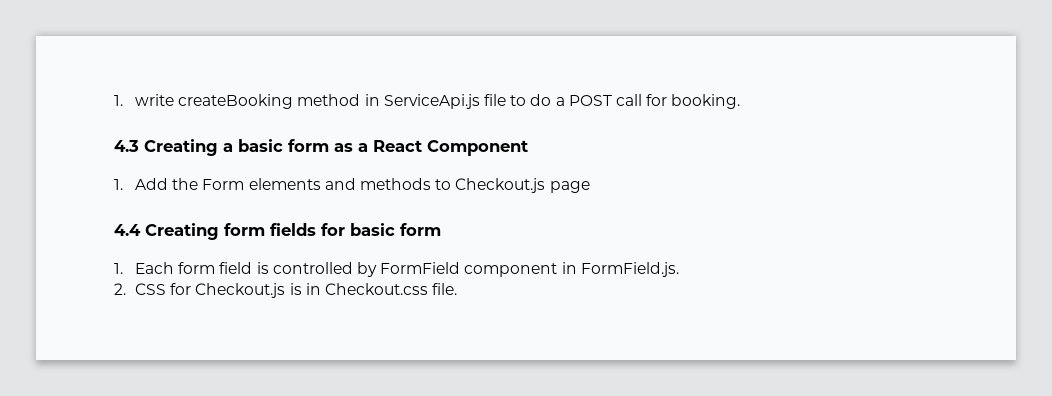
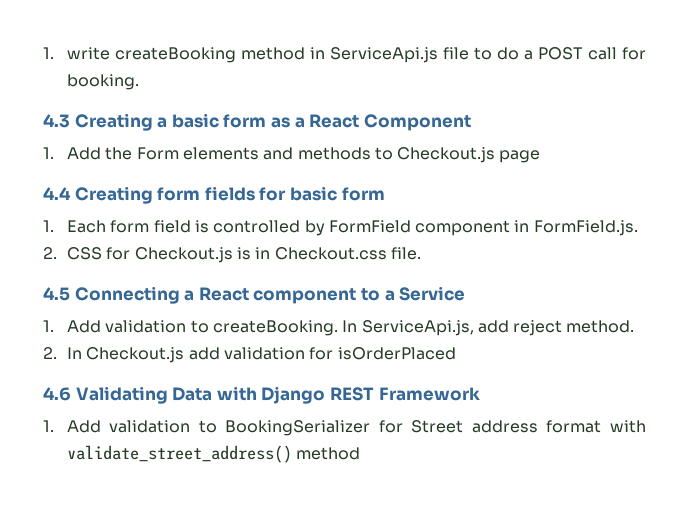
(458, 289) none -> [43,286,466,304] [43,320,635,336] [43,347,456,363] [43,386,480,404] [43,420,647,436] [66,445,361,463] // 4.5 Connecting a React component to a Service // 1. Add validation to createBooking. In ServiceApi.js, add reject method. // 2. In Checkout.js add validation for isOrderPlaced // 4.6 Validating Data with Django REST Framework // 1. Add validation to BookingSerializer for Street address format with validate_street_address() method

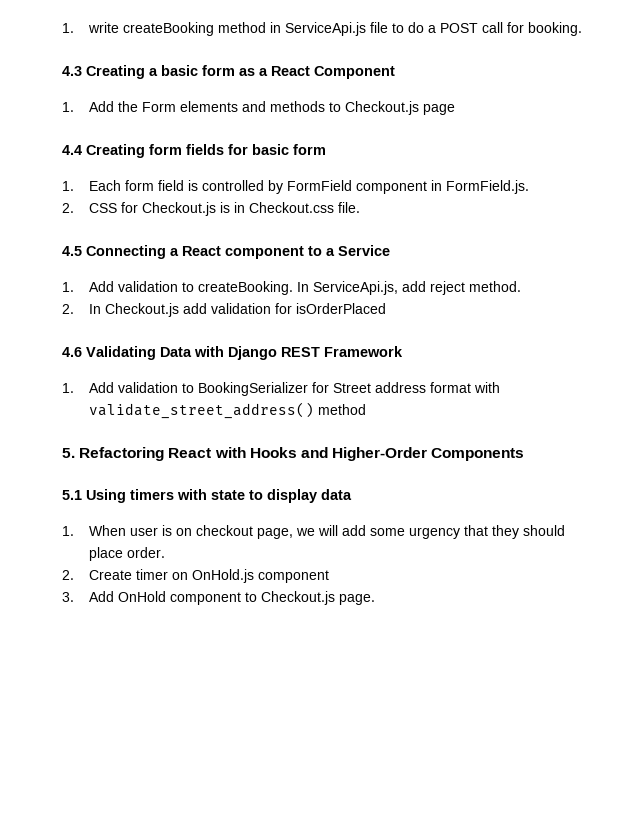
(361, 453) none -> [62,447,525,461] [62,489,352,503] [62,525,565,539] [88,547,165,561] [62,569,329,583] [62,591,375,605] // 5. Refactoring React with Hooks and Higher-Order Components // 5.1 Using timers with state to display data // 1. When user is on checkout page, we will add some urgency that they should place order. // 2. Create timer on OnHold.js component // 3. Add OnHold component to Checkout.js page.

